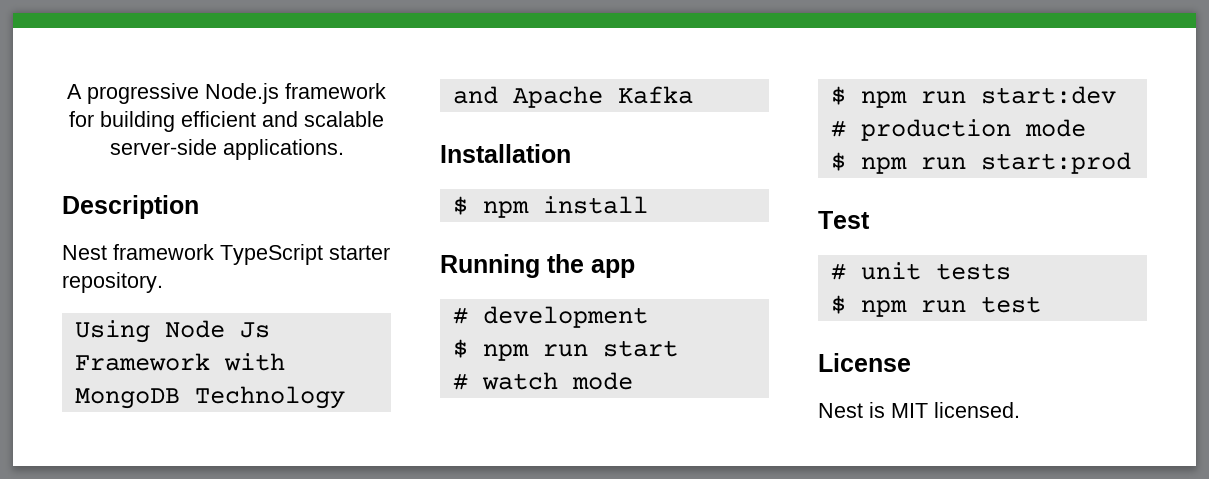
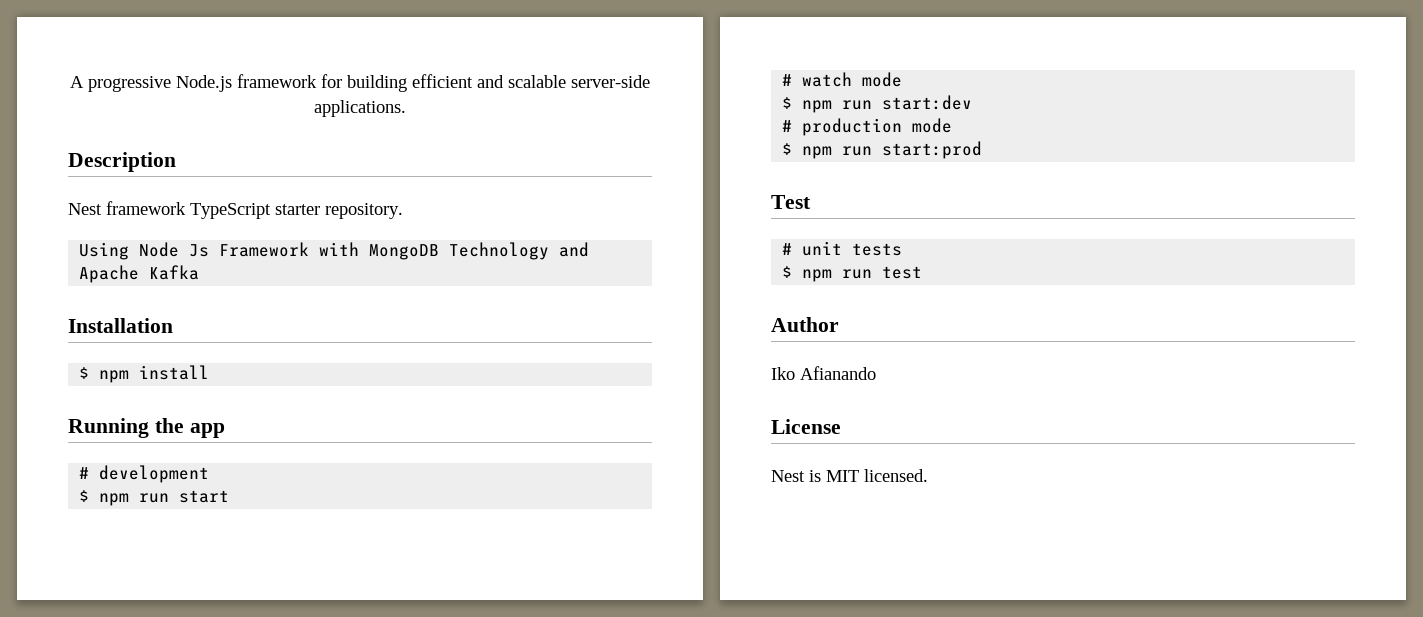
(1041, 304) none -> [771,317,839,332] [771,366,876,380] // Author // Iko Afianando

